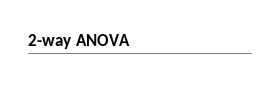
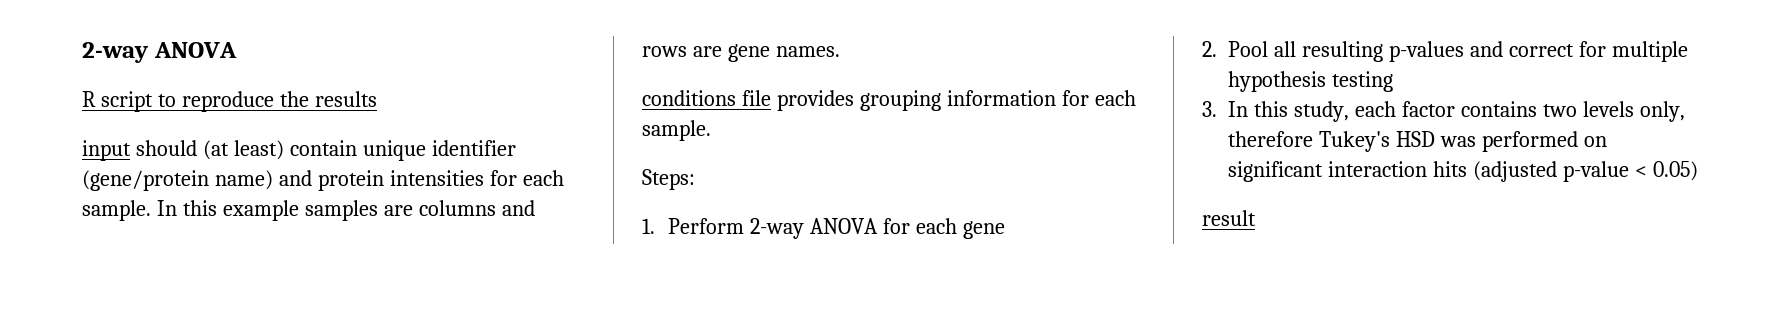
[28,34,130,49] 2-way ANOVA -> [82,42,237,63] [82,91,377,112] [82,140,516,161] [82,170,564,191] [82,200,535,221] [642,44,840,62] [642,90,1136,111] [642,120,711,141] [642,169,695,190] [642,218,1005,239] [1202,41,1688,62] [1228,71,1394,92] [1202,101,1685,122] [1228,131,1607,152] [1228,161,1698,182] [1202,210,1256,226] 2-way ANOVA // R script to reproduce the results // input should (at least) contain unique identifier (gene/protein name) and protein intensities for each sample. In this example samples are columns and rows are gene names. // conditions file provides grouping information for each sample. // Steps: // 1. Perform 2-way ANOVA for each gene // 2. Pool all resulting p-values and correct for multiple hypothesis testing // 3. In this study, each factor contains two levels only, therefore Tukey's HSD was performed on significant interaction hits (adjusted p-value < 0.05) // result

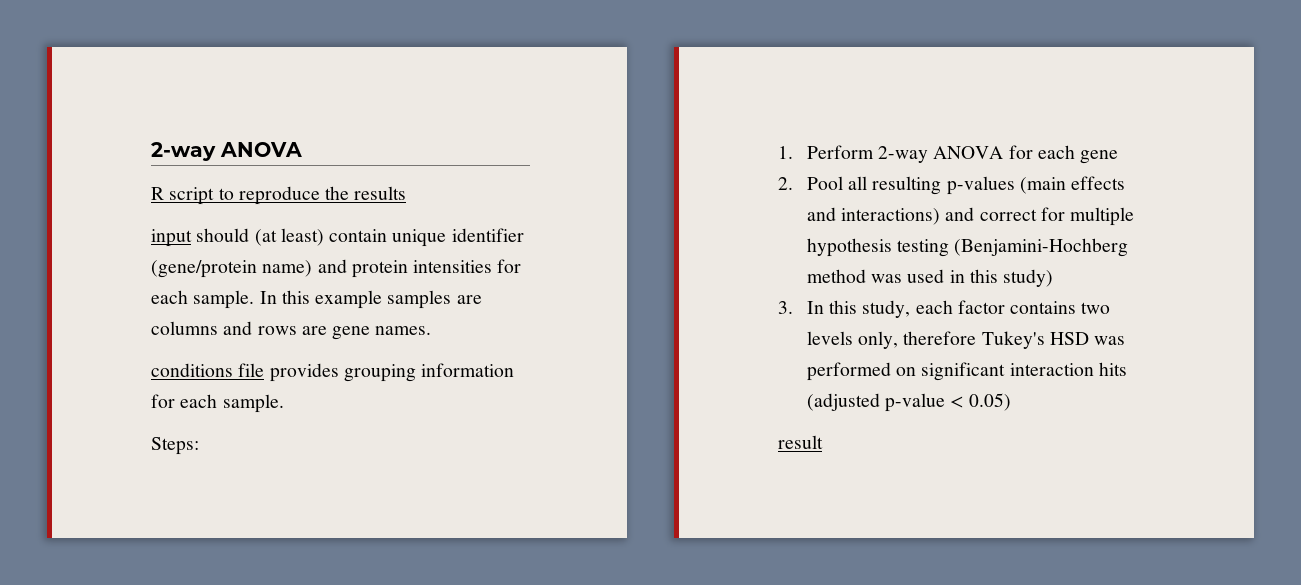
(1465, 51) none -> [1019,176,1126,194] [806,207,941,225] (main effects and interactions)
(1394, 81) none -> [954,238,1129,257] [806,269,1054,287] (Benjamini-Hochberg method was used in this study)

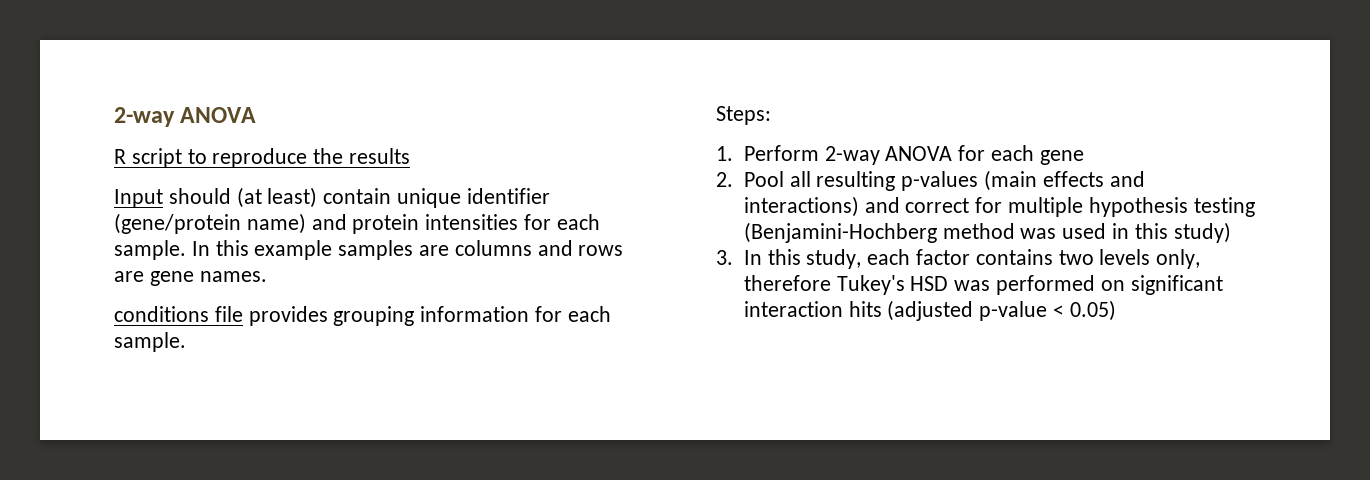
[151,229,192,247] input -> [114,189,163,208] Input
[778,435,823,449] // result -> (1116, 310) none

